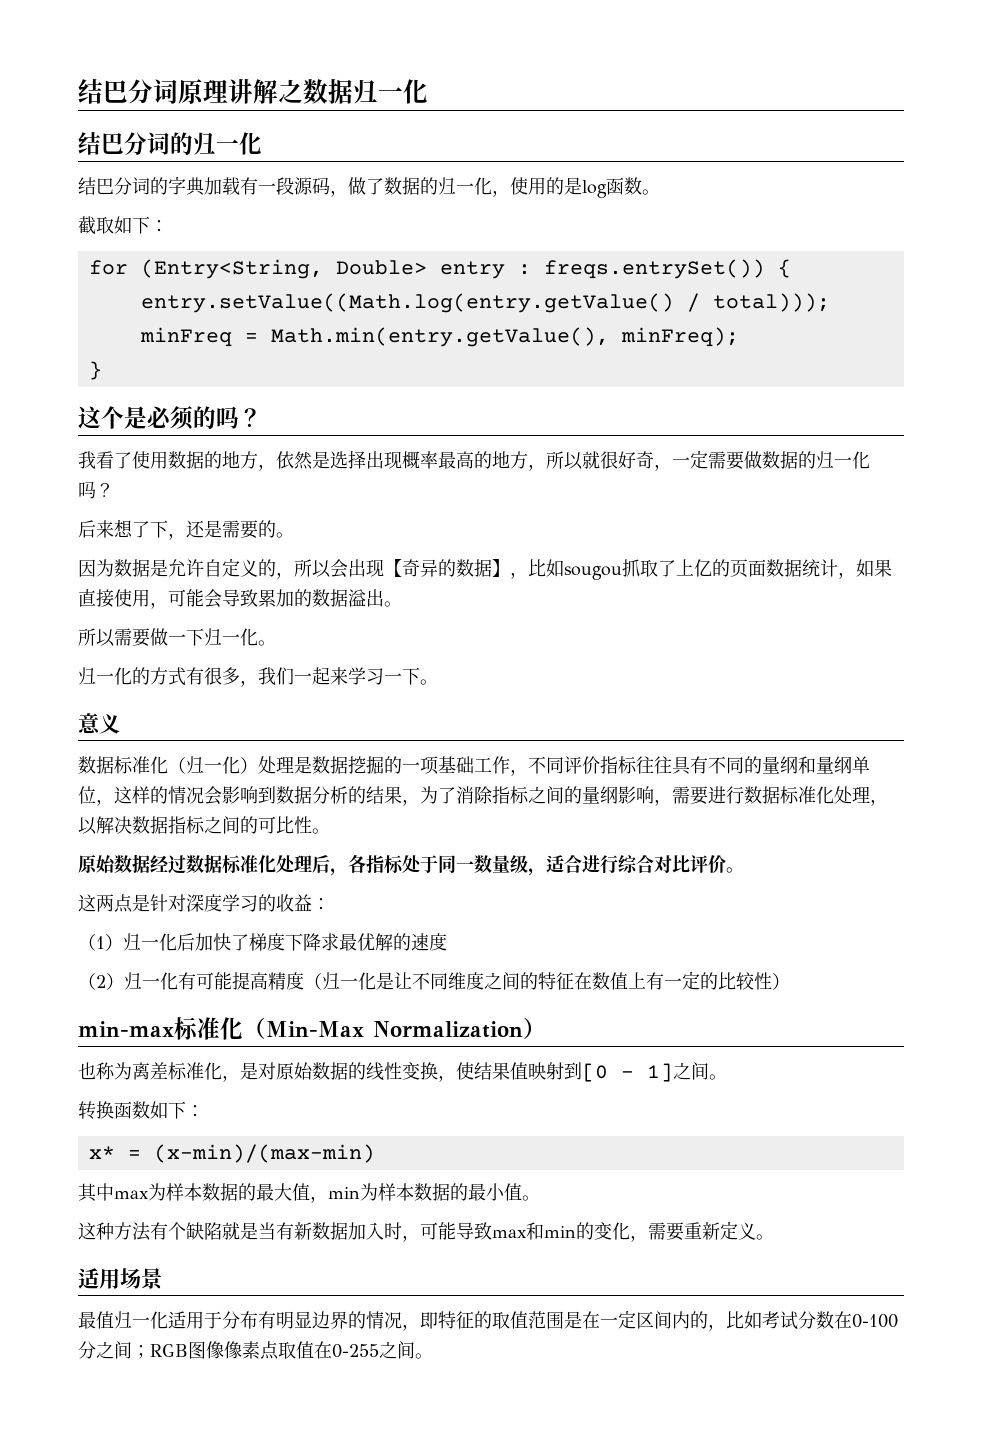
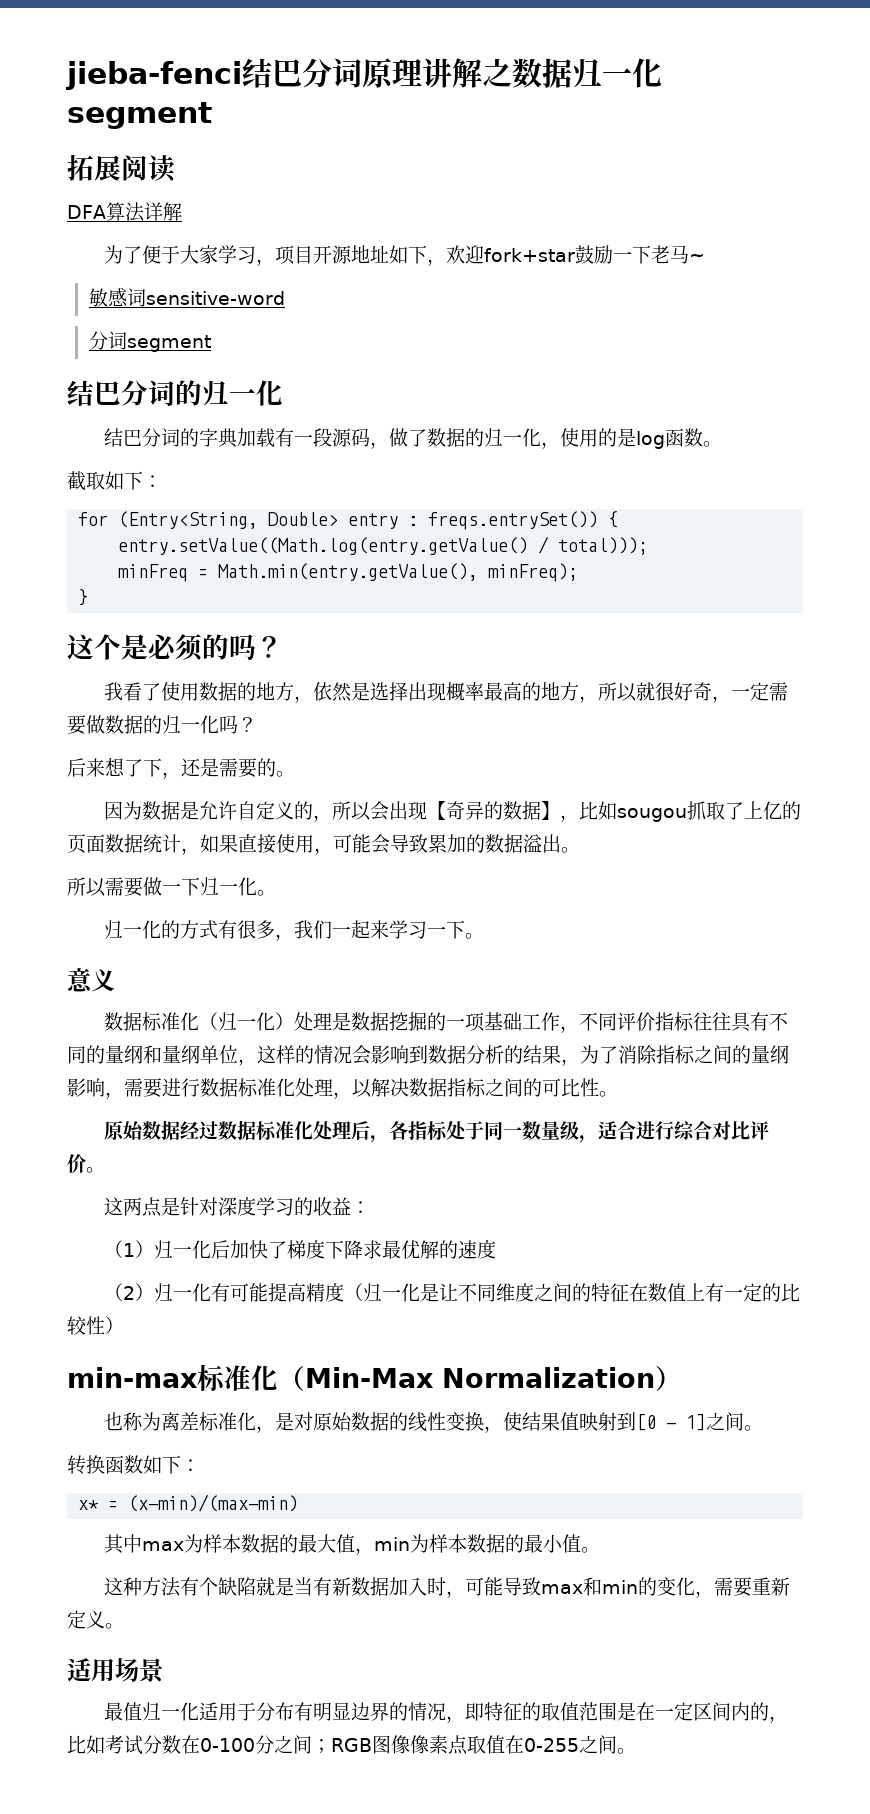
(78, 91) none -> [66,61,242,90] jieba-fenci
(428, 91) none -> [67,102,212,129] [67,154,176,182] [67,202,182,222] [104,245,706,266] [88,288,285,307] [88,331,211,352] segment // 拓展阅读 // DFA算法详解 // 为了便于大家学习，项目开源地址如下，欢迎fork+star鼓励一下老马~ // 敏感词sensitive-word // 分词segment

